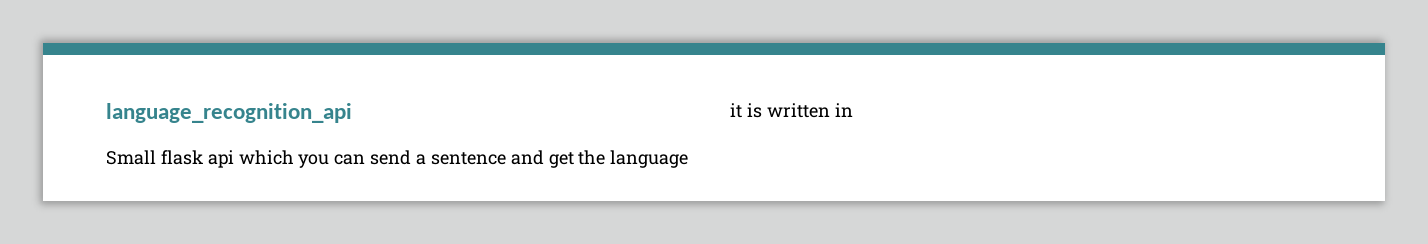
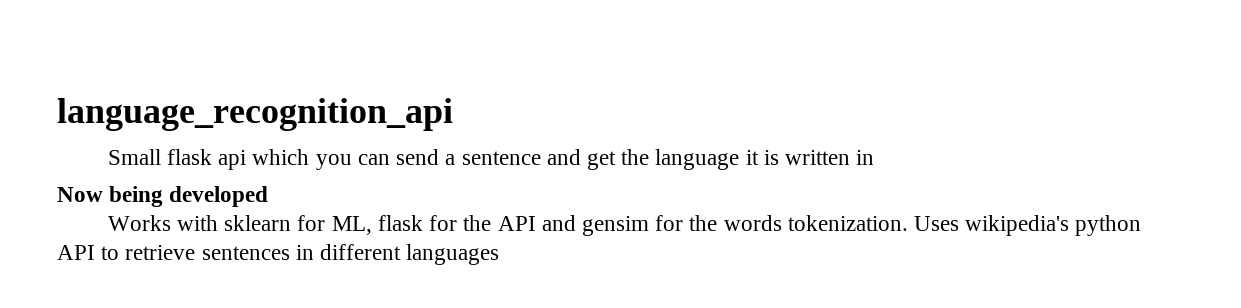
(853, 110) none -> [57,186,269,207] [107,215,1142,236] [57,244,500,265] // Now being developed // Works with sklearn for ML, flask for the API and gensim for the words tokenization. Uses wikipedia's python API to retrieve sentences in different languages

